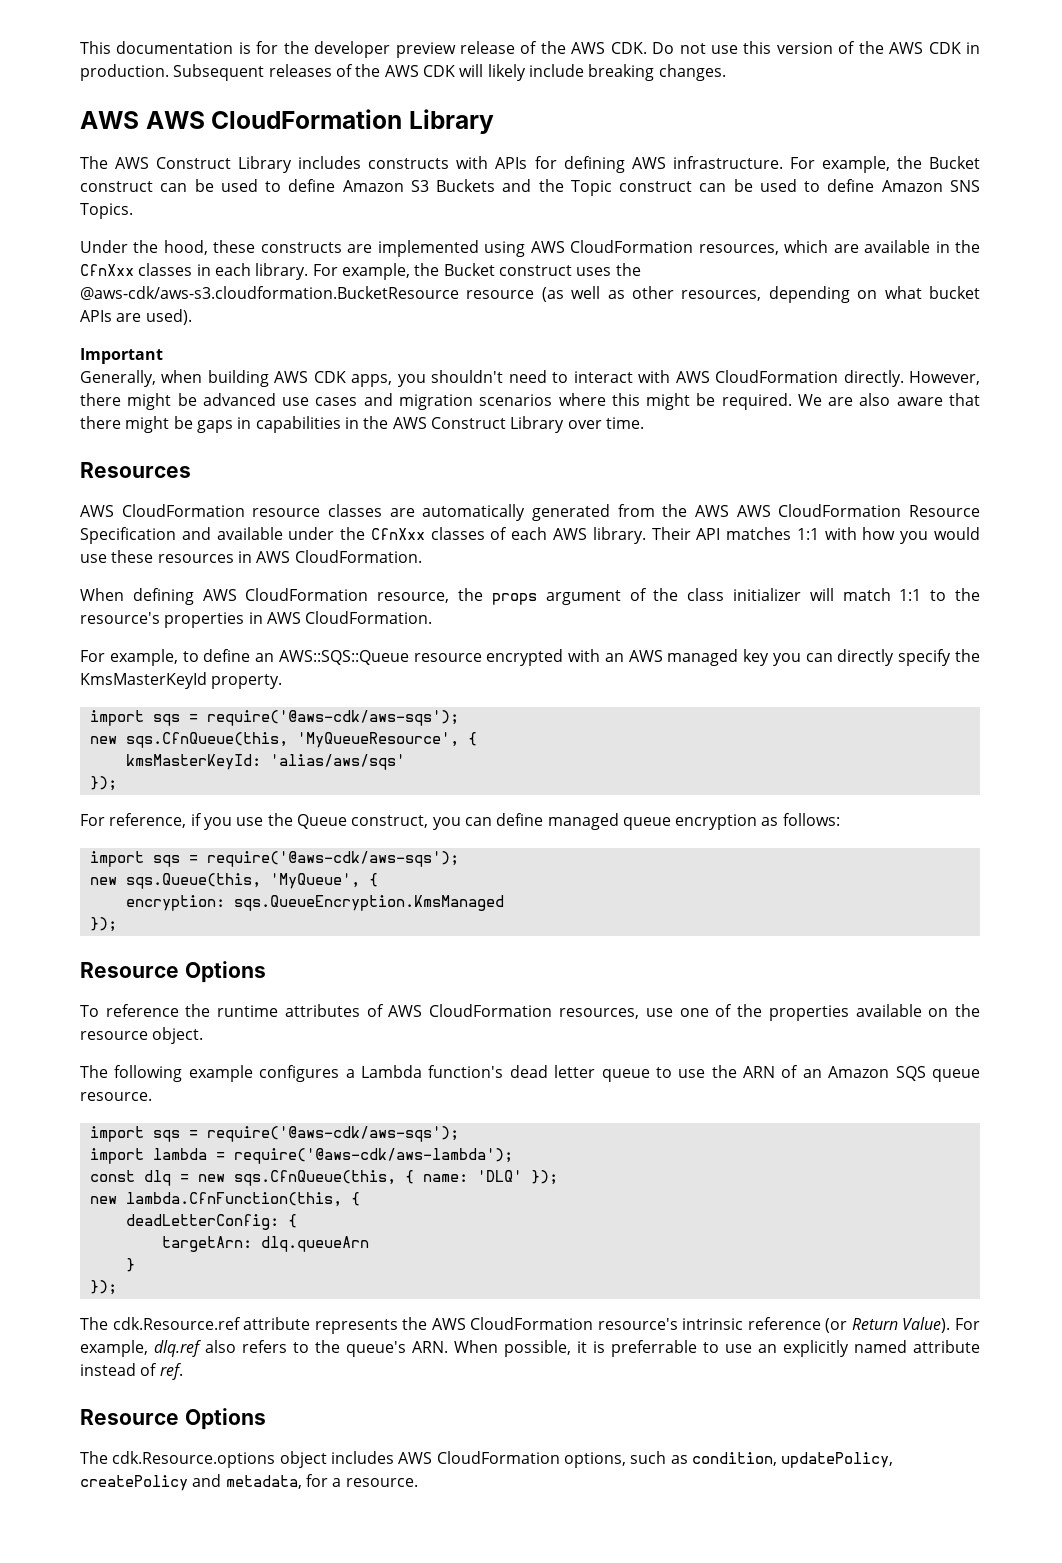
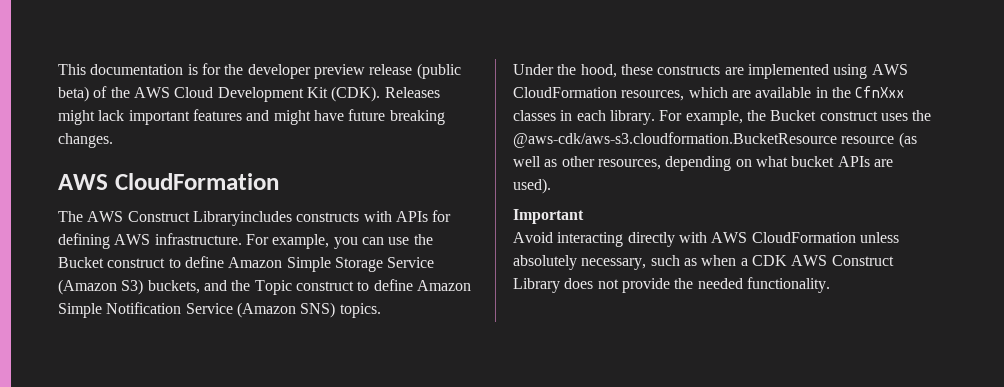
[520,41,981,54] [80,64,584,81] of the AWS CDK. Do not use this version of the AWS CDK in production. Subsequent releases of the AWS CDK will likely include -> [416,63,461,79] [58,86,440,102] [58,109,386,125] (public beta) of the AWS Cloud Development Kit (CDK). Releases might lack important features and might have future
[145,109,494,134] AWS CloudFormation Library -> [114,173,279,190] CloudFormation
[238,156,362,173] Library includes -> [192,211,292,226] Libraryincludes
[896,156,981,169] [80,179,981,196] [80,203,133,219] the Bucket construct can be used to define Amazon S3 Buckets and the Topic construct can be used to define Amazon SNS Topics. -> [333,234,433,249] [58,256,435,272] [58,279,471,295] [58,302,381,318] you can use the Bucket construct to define Amazon Simple Storage Service (Amazon S3) buckets, and the Topic construct to define Amazon Simple Notification Service (Amazon SNS) topics.
[80,370,981,387] [80,393,981,410] [80,416,644,433] [80,462,191,478] [80,504,980,521] [80,527,981,544] [80,550,422,563] [80,588,980,605] [80,611,433,628] [80,649,980,666] [80,672,283,689] [89,710,459,726] [89,732,477,748] [125,754,405,770] [89,776,117,791] [80,813,840,830] [89,851,459,867] [89,873,378,889] [125,895,504,911] [89,917,117,932] [80,961,266,983] [80,1004,980,1021] [80,1027,204,1044] [80,1065,981,1082] [80,1092,152,1101] [89,1126,459,1142] [89,1148,513,1164] [89,1170,558,1186] [89,1192,360,1207] [125,1214,297,1230] [161,1236,369,1252] [125,1258,135,1272] [89,1280,117,1295] [80,1317,981,1334] [80,1340,980,1357] [80,1363,183,1380] [80,1408,266,1430] [80,1451,894,1468] [80,1474,418,1491] Generally, when building AWS CDK apps, you shouldn't need to interact with AWS CloudFormation directly. However, there might be advanced use cases and migration scenarios where this might be required. We are also aware that there might be gaps in capabilities in the AWS Construct Library over time. // Resources // AWS CloudFormation resource classes are automatically generated from the AWS AWS CloudFormation Resource Specification and available under the CfnXxx classes of each AWS library. Their API matches 1:1 with how you would use these resources in AWS CloudFormation. // When defining AWS CloudFormation resource, the props argument of the class initializer will match 1:1 to the resource's properties in AWS CloudFormation. // For example, to define an AWS::SQS::Queue resource encrypted with an AWS managed key you can directly specify the KmsMasterKeyId property. // import sqs = require('@aws-cdk/aws-sqs'); // new sqs.CfnQueue(this, 'MyQueueResource', { // kmsMasterKeyId: 'alias/aws/sqs' // }); // For reference, if you use the Queue construct, you can define managed queue encryption as follows: // import sqs = require('@aws-cdk/aws-sqs'); // new sqs.Queue(this, 'MyQueue', { // encryption: sqs.QueueEncryption.KmsManaged // }); // Resource Options // To reference the runtime attributes of AWS CloudFormation resources, use one of the properties available on the resource object. // The following example configures a Lambda function's dead letter queue to use the ARN of an Amazon SQS queue resource. // import sqs = require('@aws-cdk/aws-sqs'); // import lambda = require('@aws-cdk/aws-lambda'); // const dlq = new sqs.CfnQueue(this, { name: 'DLQ' }); // new lambda.CfnFunction(this, { // deadLetterConfig: { // targetArn: dlq.queueArn // } // }); // The cdk.Resource.ref attribute represents the AWS CloudFormation resource's intrinsic reference (or Return Value). For example, dlq.ref also refers to the queue's ARN. When possible, it is preferrable to use an explicitly named attribute instead of ref. // Resource Options // The cdk.Resource.options object includes AWS CloudFormation options, such as condition, updatePolicy, createPolicy and metadata, for a resource. -> [513,232,899,247] [513,255,894,270] [513,277,830,293] Avoid interacting directly with AWS CloudFormation unless absolutely necessary, such as when a CDK AWS Construct Library does not provide the needed functionality.

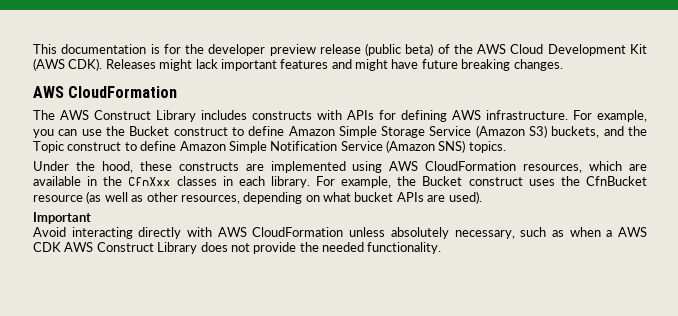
[331,86,381,102] (CDK). -> [33,58,103,71] (AWS CDK).
[192,211,292,226] Libraryincludes -> [156,110,247,122] Library includes
[513,132,837,148] @aws-cdk/aws-s3.cloudformation.BucketResource -> [585,176,647,186] CfnBucket
(748, 262) none -> [618,227,648,237] AWS

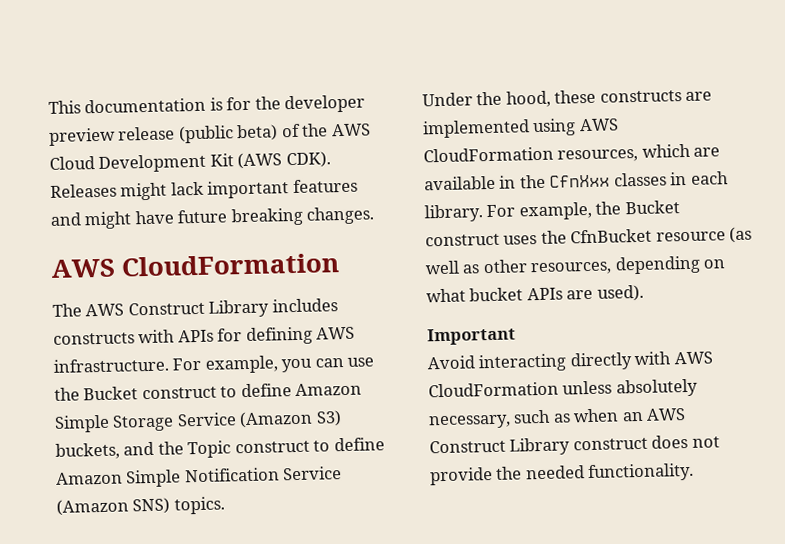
[606,227,648,237] [33,242,198,254] a AWS CDK AWS Construct Library -> [621,408,687,422] [429,437,648,456] an AWS Construct Library construct

